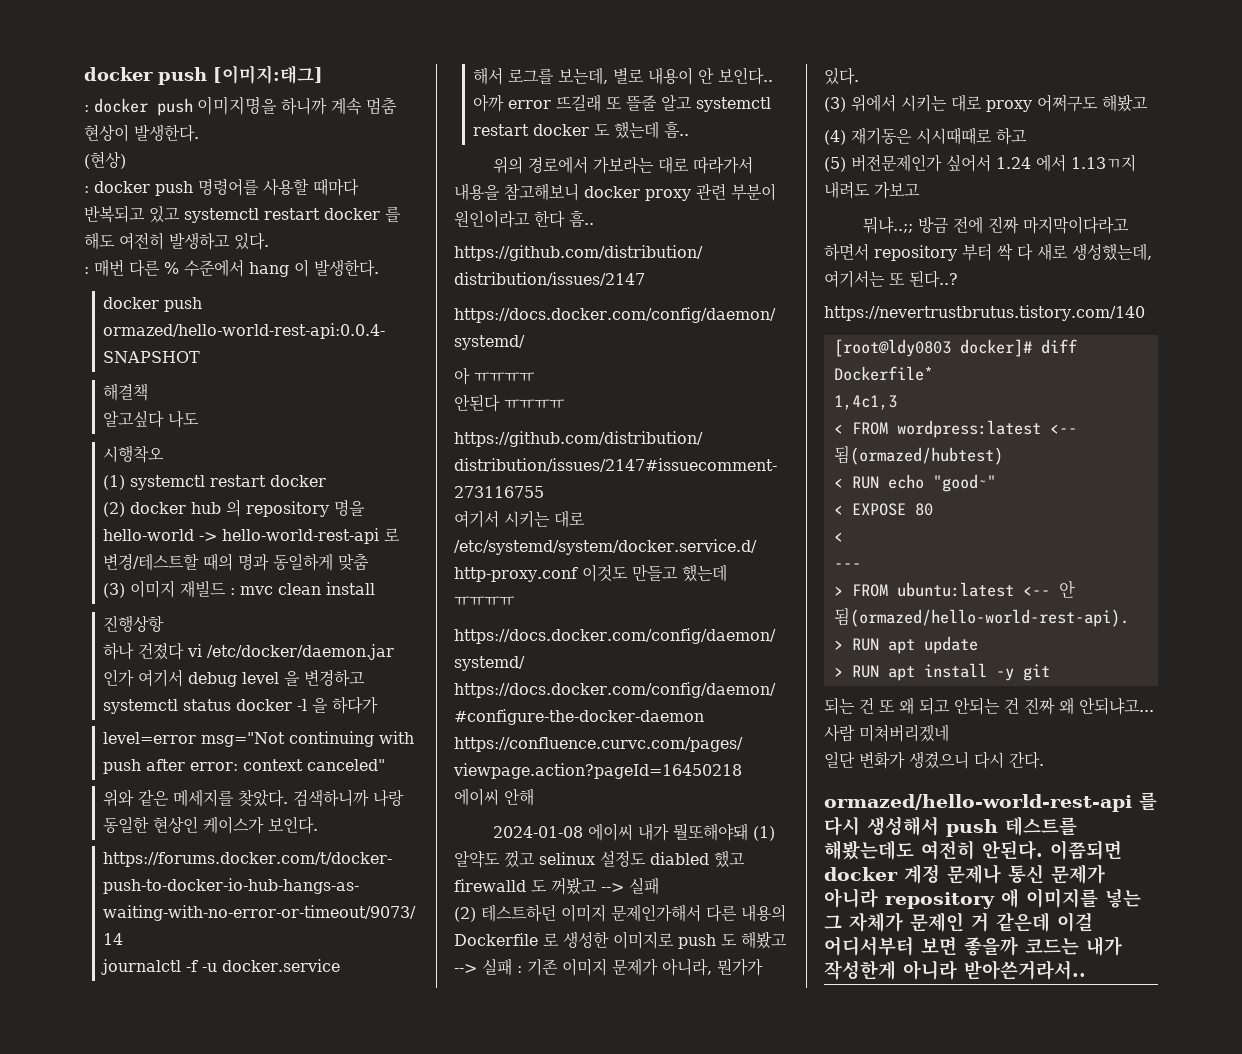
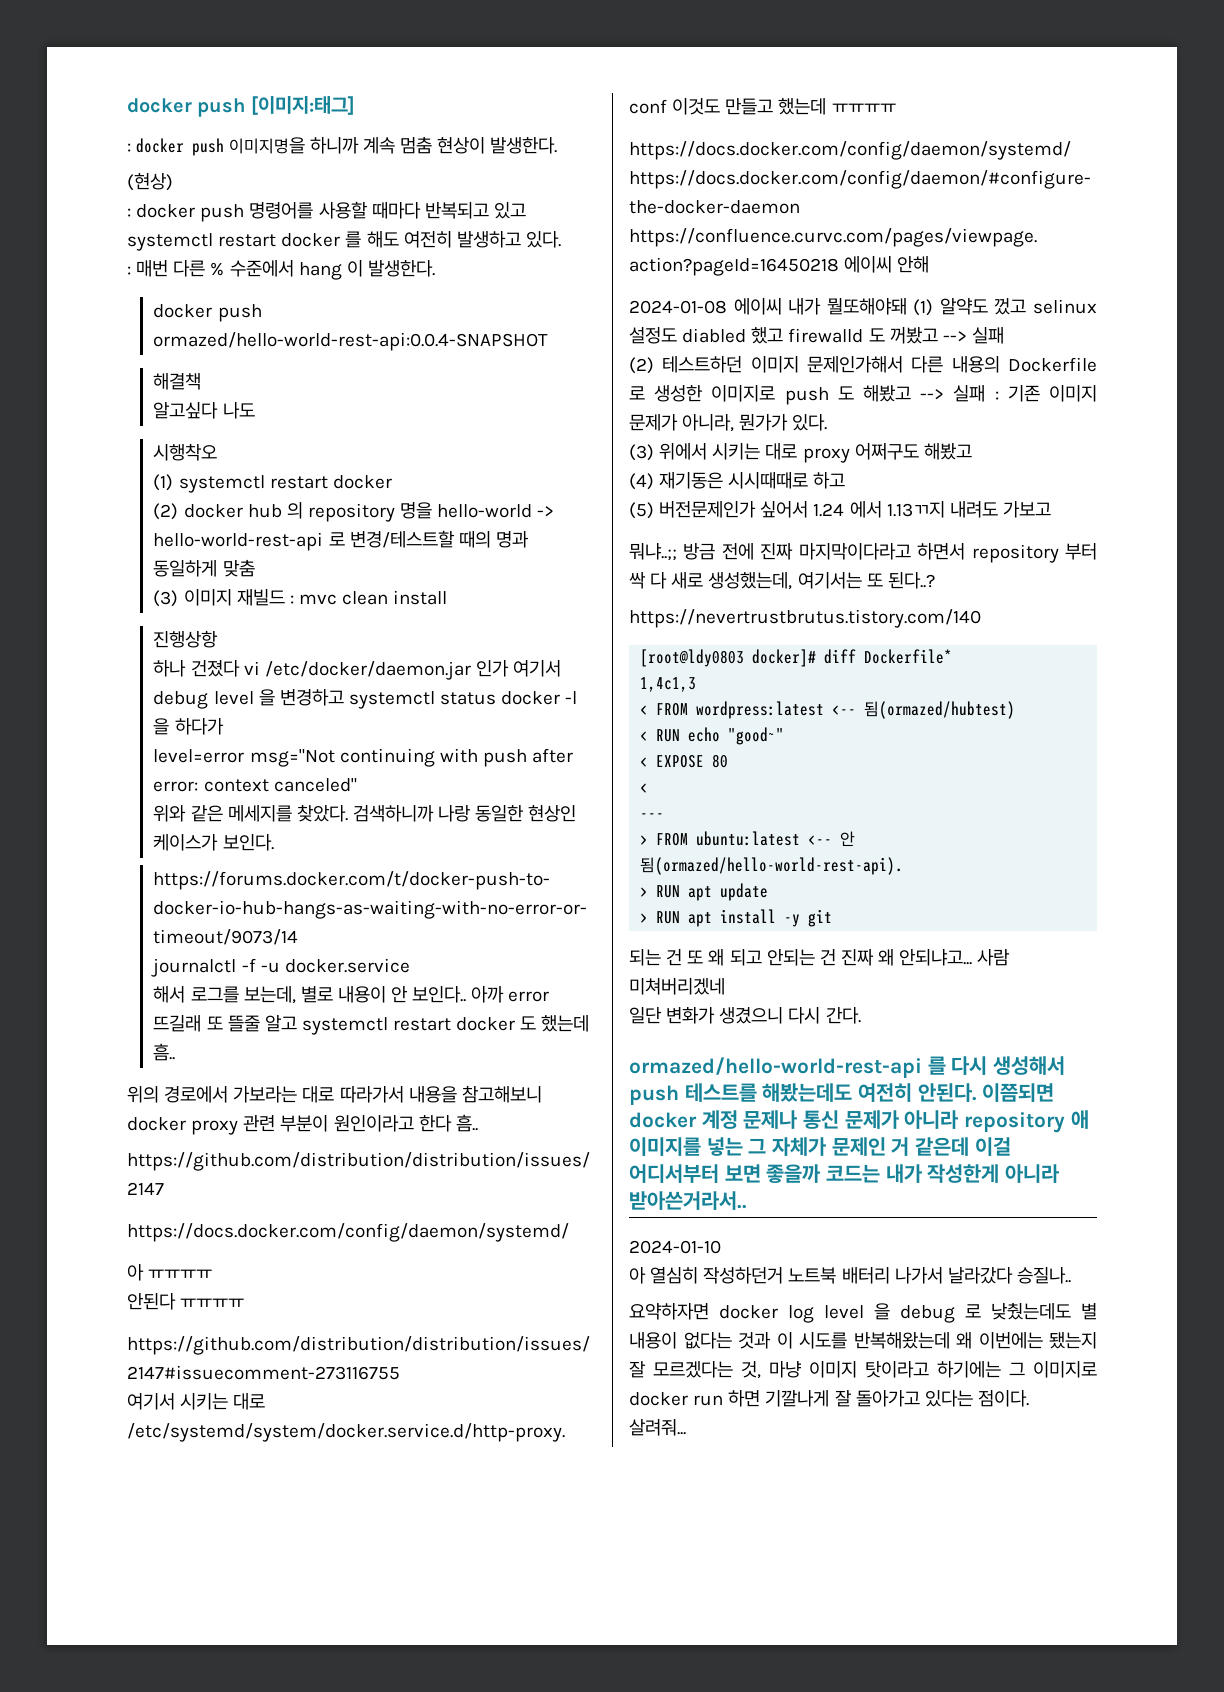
(1086, 970) none -> [629,1240,721,1254] [629,1267,1071,1284] [629,1302,1097,1323] [629,1332,1097,1349] [629,1361,1097,1379] [629,1390,1029,1407] [629,1419,686,1436] // 2024-01-10 // 아 열심히 작성하던거 노트북 배터리 나가서 날라갔다 승질나.. // 요약하자면 docker log level 을 debug 로 낮췄는데도 별 내용이 없다는 것과 이 시도를 반복해왔는데 왜 이번에는 됐는지 잘 모르겠다는 것, 마냥 이미지 탓이라고 하기에는 그 이미지로 docker run 하면 기깔나게 잘 돌아가고 있다는 점이다. // 살려줘...

